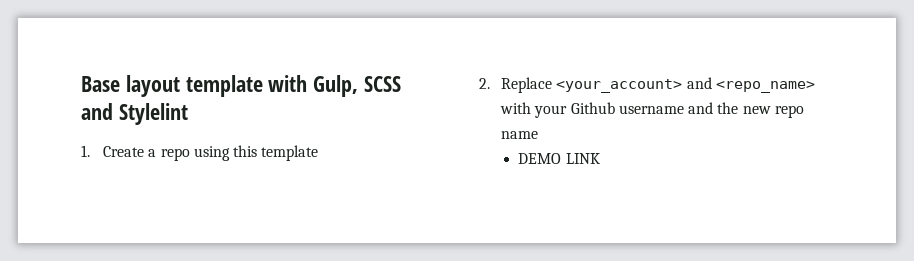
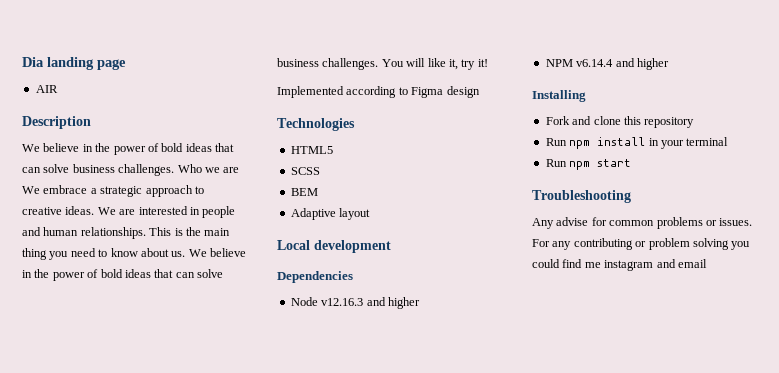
[81,75,402,97] [81,103,188,125] [81,145,319,161] [479,77,815,93] [499,102,805,118] [500,131,538,139] [518,153,600,164] Base layout template with Gulp, SCSS and Stylelint // 1. Create a repo using this template // 2. Replace <your_account> and <repo_name> with your Github username and the new repo name // DEMO LINK -> [22,57,126,70] [35,85,58,93] [22,116,91,129] [22,143,234,155] [22,164,240,176] [22,185,204,197] [22,206,236,218] [22,227,231,239] [22,248,246,260] [22,269,223,281] [277,58,488,70] [277,86,480,98] [277,118,355,131] [290,146,333,154] [290,167,320,175] [290,188,318,196] [290,208,371,220] [277,240,391,253] [277,271,353,283] [290,297,420,309] [545,58,669,70] [532,90,586,102] [545,116,695,128] [545,137,729,149] [545,159,632,170] [532,190,631,203] [532,217,753,229] [532,238,751,250] [532,259,707,271] Dia landing page // AIR // Description // We believe in the power of bold ideas that can solve business challenges. Who we are We embrace a strategic approach to creative ideas. We are interested in people and human relationships. This is the main thing you need to know about us. We believe in the power of bold ideas that can solve business challenges. You will like it, try it! // Implemented according to Figma design // Technologies // HTML5 // SCSS // BEM // Adaptive layout // Local development // Dependencies // Node v12.16.3 and higher // NPM v6.14.4 and higher // Installing // Fork and clone this repository // Run npm install in your terminal // Run npm start // Troubleshooting // Any advise for common problems or issues. For any contributing or problem solving you could find me instagram and email

